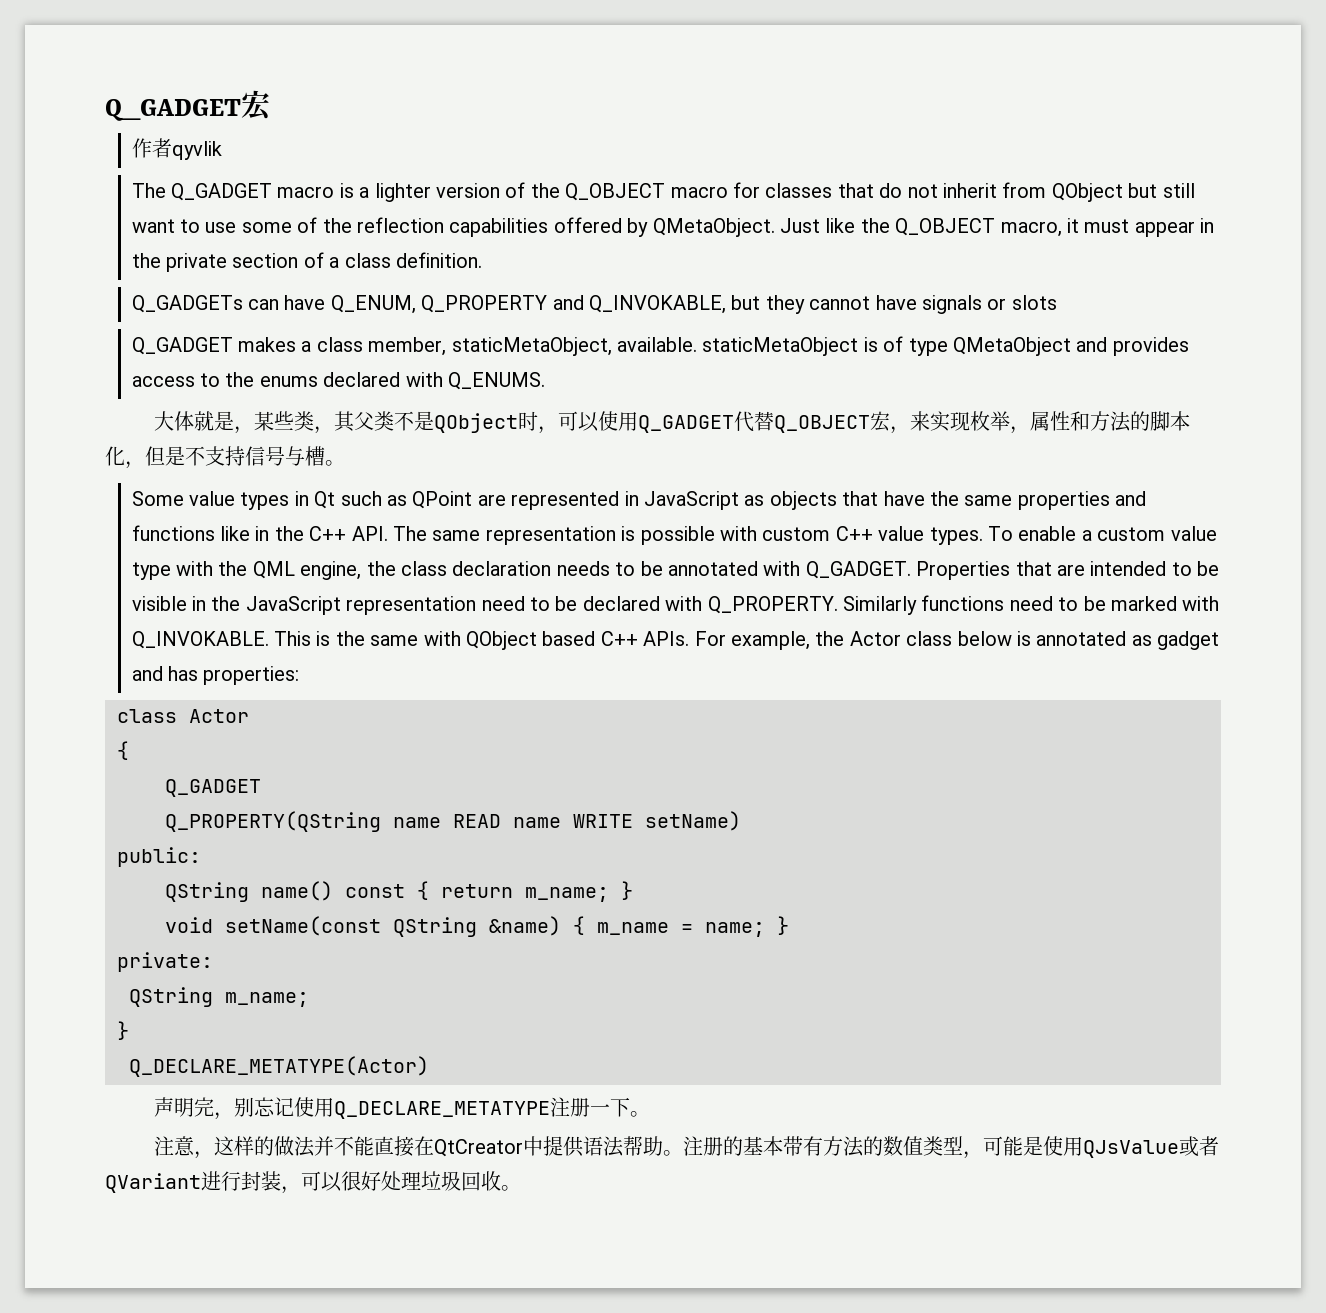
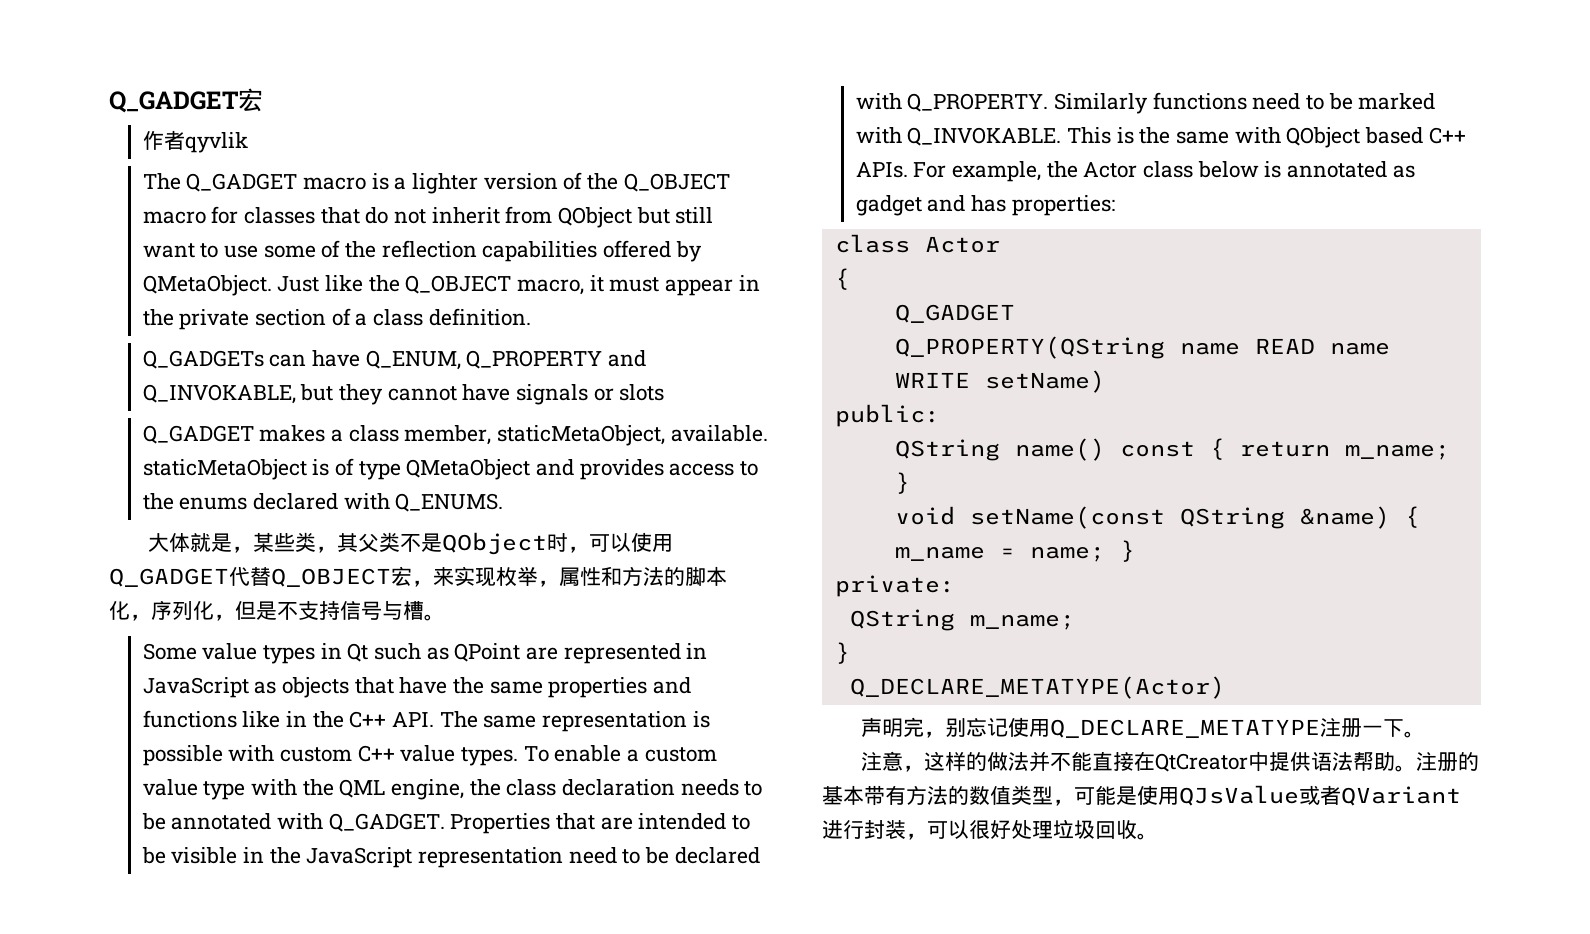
(145, 465) none -> [151,600,235,621] 序列化，

